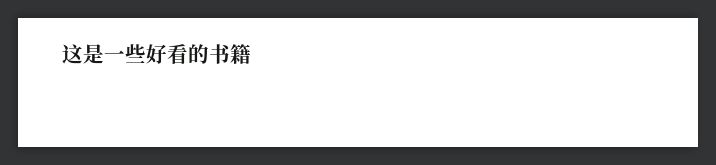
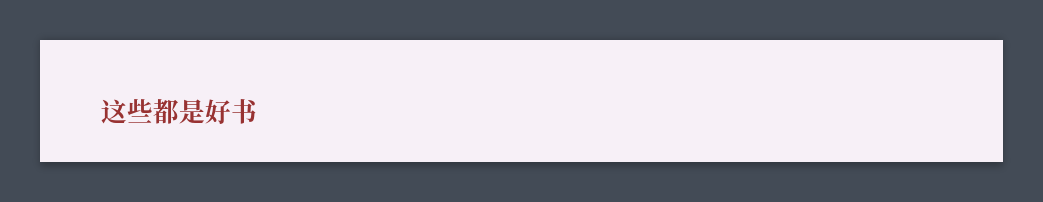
[83,44,251,64] 是一些好看的书籍 -> [127,99,257,124] 些都是好书

